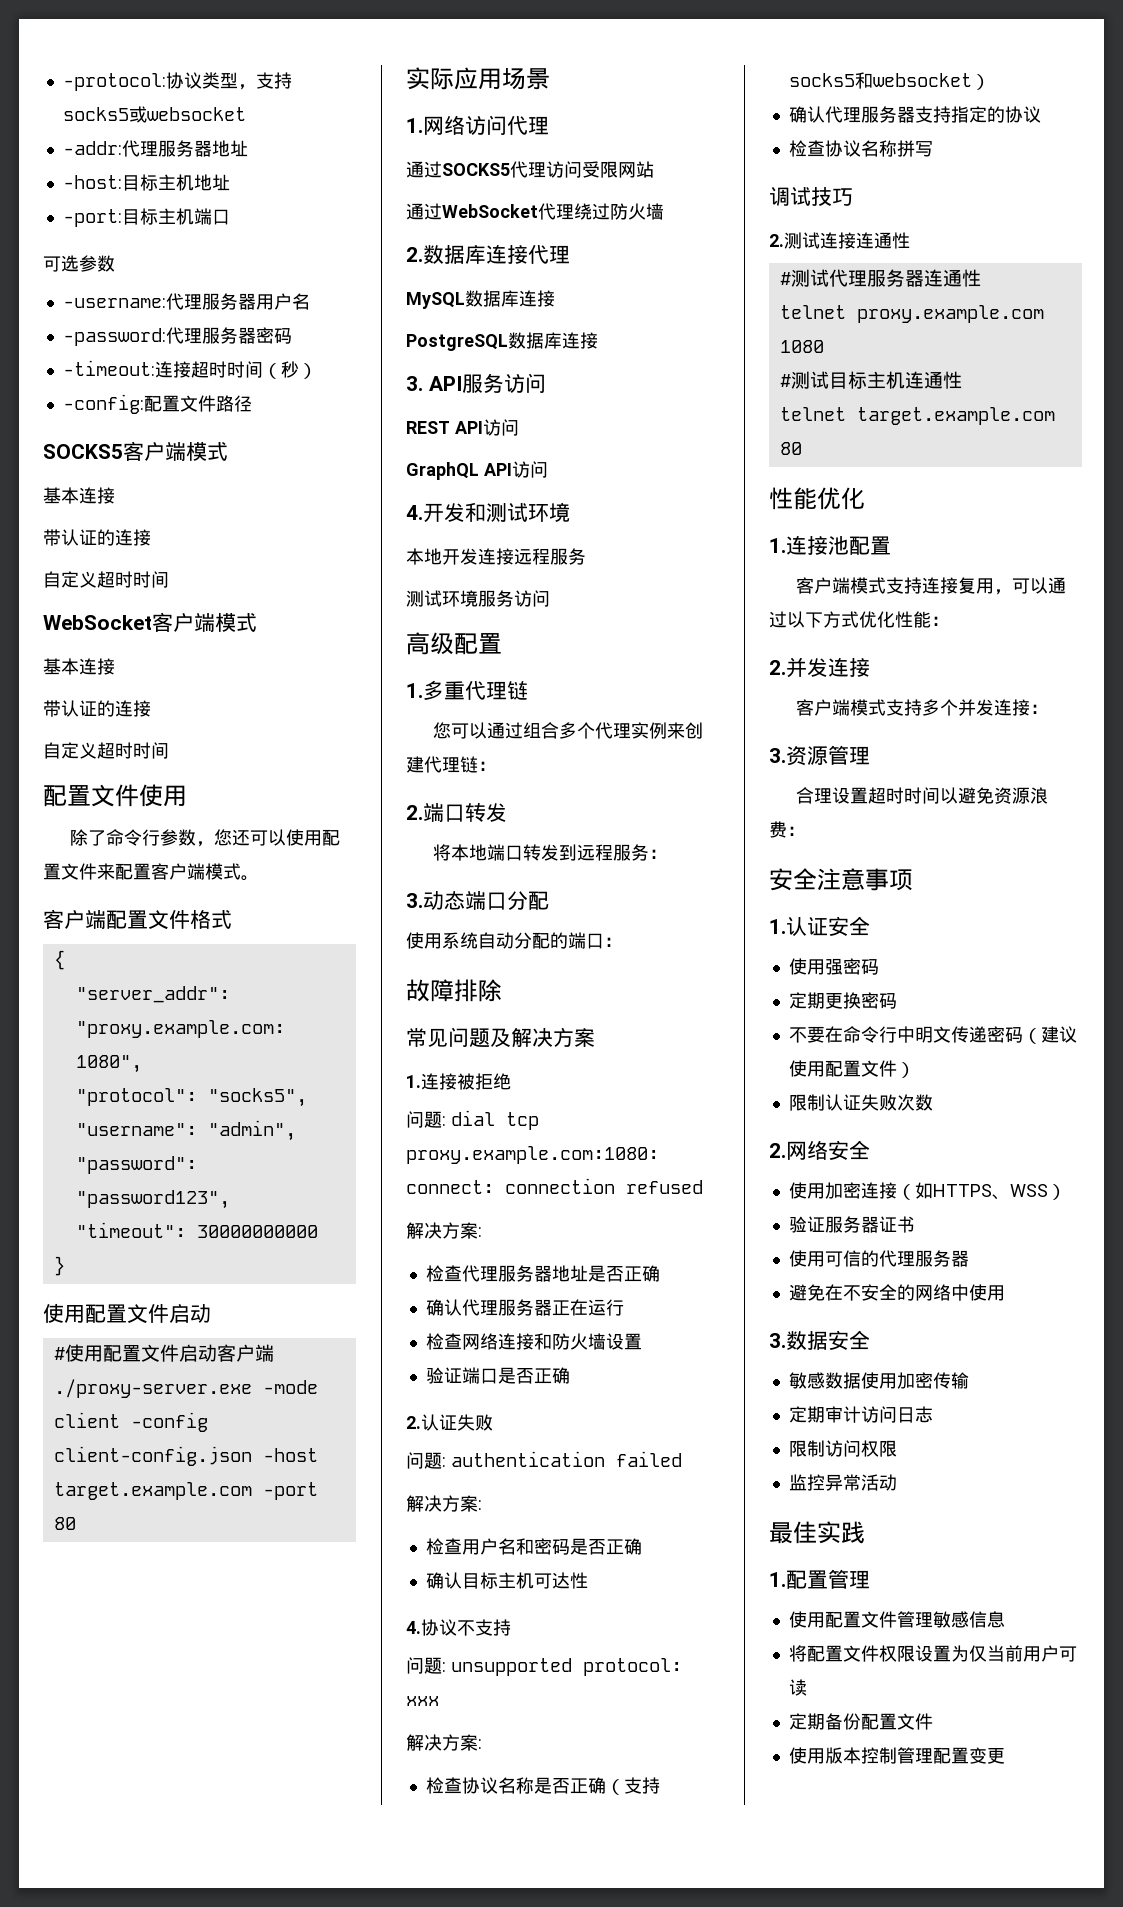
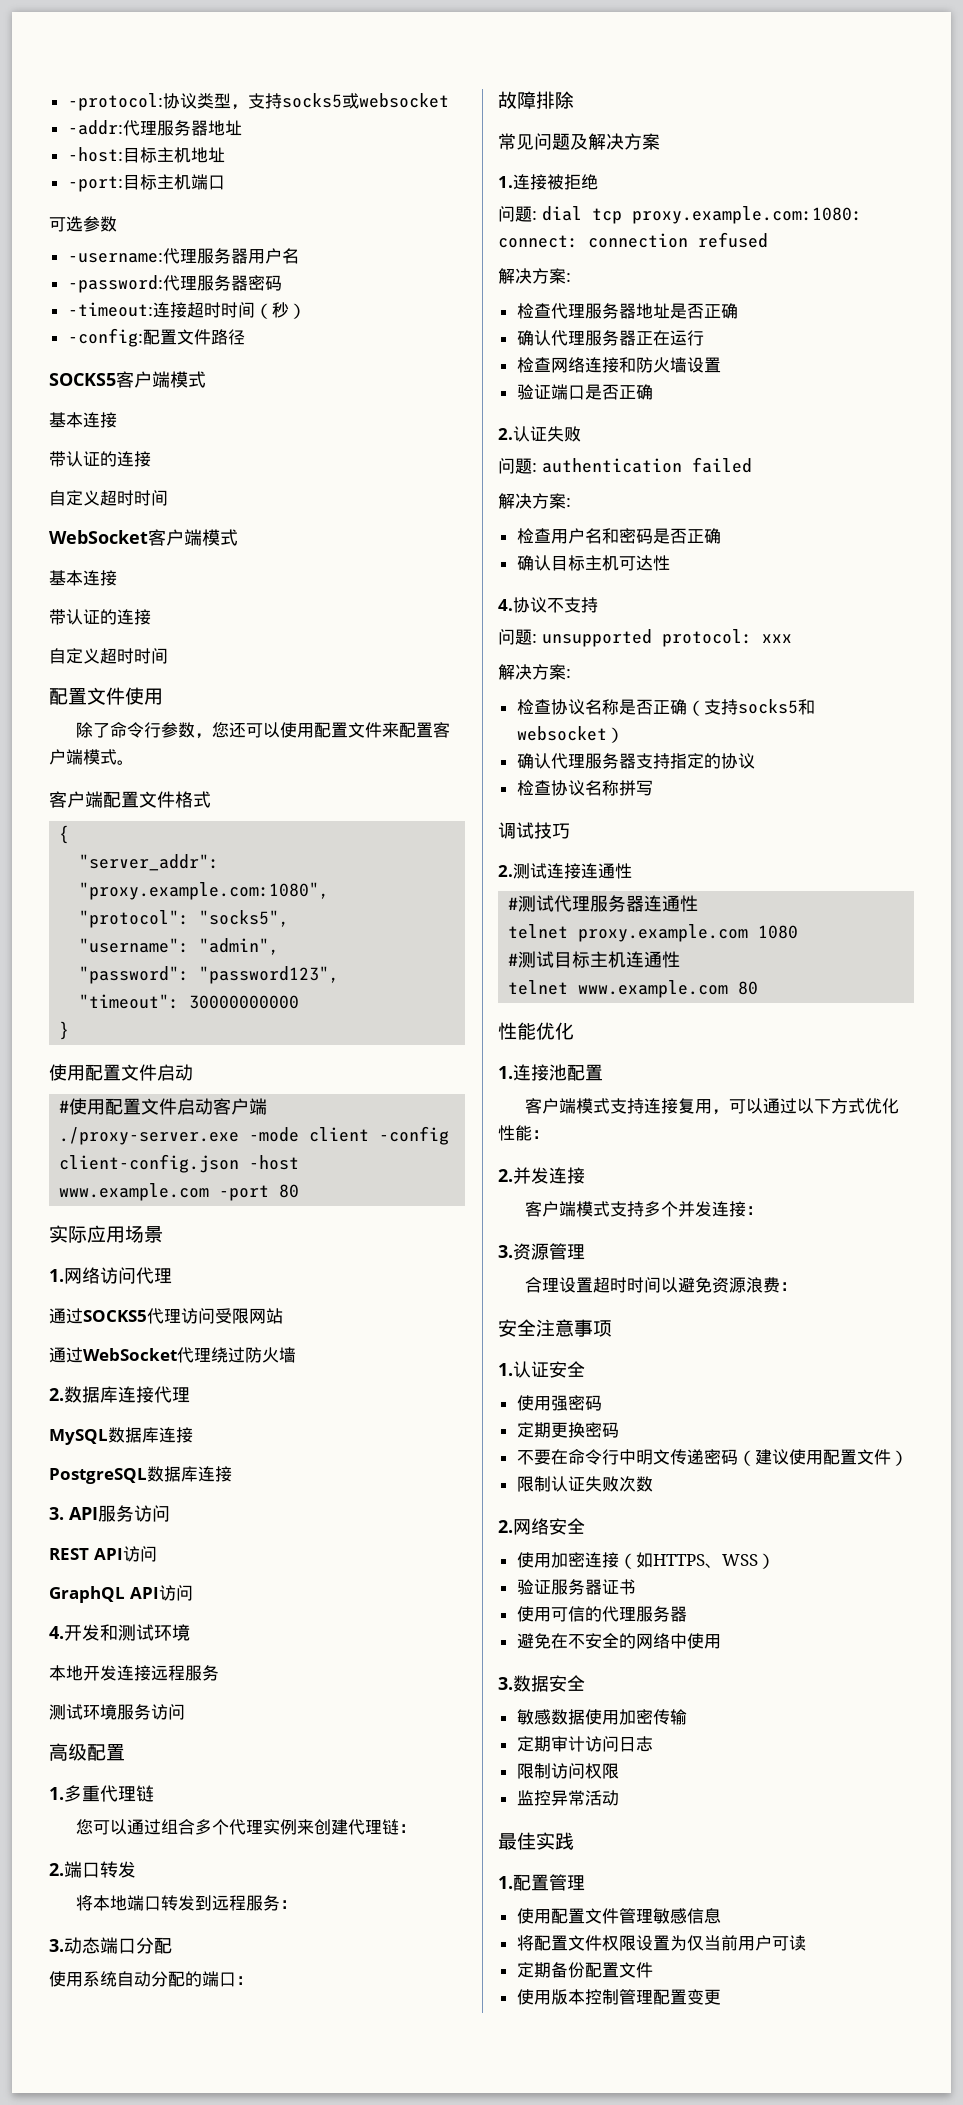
[53,1482,252,1500] target.example.com -> [59,1183,210,1201] www.example.com
[856,407,1055,425] target.example.com -> [578,980,729,998] www.example.com

